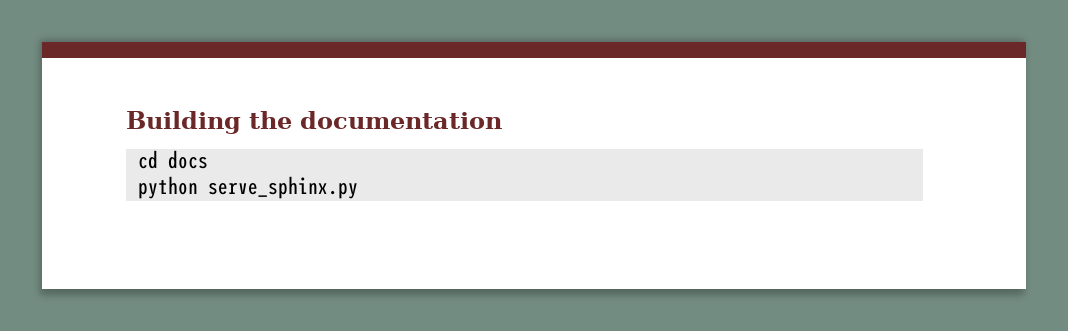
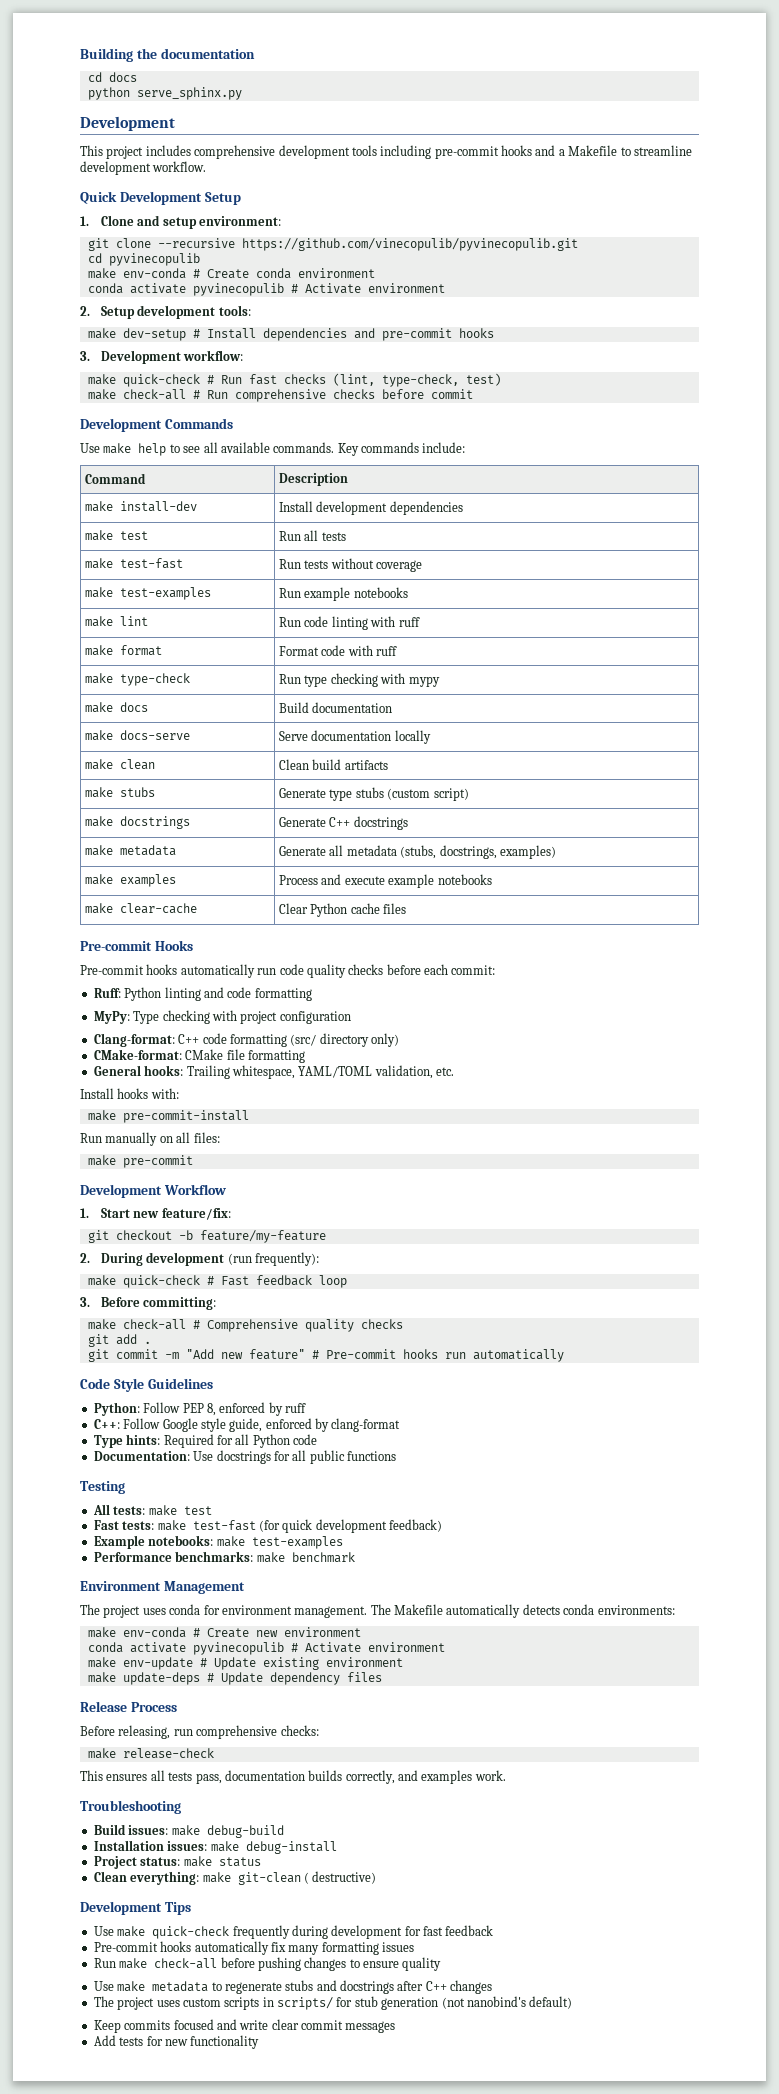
(359, 187) none -> [80,116,175,131] [80,145,692,159] [80,161,207,175] [80,191,241,205] [80,215,281,229] [87,238,578,251] [87,253,200,266] [87,268,375,279] [87,283,445,296] [80,305,251,319] [87,328,494,341] [80,350,244,364] [87,373,501,387] [87,389,473,402] [80,418,233,432] [80,442,466,456] [85,473,147,484] [279,473,349,486] [85,501,198,512] [279,501,463,515] [85,530,149,541] [279,530,346,541] [85,558,184,569] [279,558,423,572] [85,587,212,600] [279,587,408,601] [85,616,149,627] [279,616,420,630] [85,645,163,656] [279,645,398,656] [85,673,191,686] [279,673,440,687] [85,702,149,713] [279,702,393,713] [85,730,191,741] [279,730,431,744] [85,759,156,770] [279,759,388,770] [85,787,156,798] [279,787,469,801] [85,816,191,829] [279,816,408,830] [85,845,177,856] [279,845,556,859] [85,874,177,887] [279,874,492,888] [85,903,198,914] [279,903,407,917] [80,940,193,951] [80,964,496,978] [93,987,312,1001] [93,1010,351,1024] [93,1033,399,1047] [93,1049,305,1063] [93,1065,454,1079] [80,1088,179,1099] [87,1110,249,1123] [80,1132,220,1146] [87,1155,193,1168] [80,1184,226,1198] [80,1208,231,1220] [87,1230,326,1243] [80,1252,319,1266] [87,1275,347,1288] [80,1297,217,1310] [87,1319,403,1332] [87,1334,151,1347] [87,1349,564,1362] [80,1378,213,1392] [93,1402,306,1416] [93,1418,401,1432] [93,1434,317,1448] [93,1450,396,1464] [80,1481,125,1494] [92,1504,212,1516] [93,1519,442,1533] [93,1535,343,1549] [93,1551,355,1563] [80,1581,245,1594] [80,1604,675,1618] [87,1627,361,1638] [87,1642,445,1655] [87,1657,403,1670] [87,1672,382,1685] [80,1701,177,1712] [80,1725,319,1739] [87,1748,214,1759] [80,1770,506,1784] [80,1800,181,1814] [93,1824,284,1838] [93,1840,337,1854] [93,1856,261,1869] [93,1871,377,1885] [80,1901,191,1915] [93,1925,494,1939] [93,1941,414,1955] [93,1957,442,1971] [93,1980,493,1994] [93,1996,573,2010] [93,2019,396,2033] [93,2035,260,2049] // Development // This project includes comprehensive development tools including pre-commit hooks and a Makefile to streamline development workflow. // Quick Development Setup // 1. Clone and setup environment: // git clone --recursive https://github.com/vinecopulib/pyvinecopulib.git // cd pyvinecopulib // make env-conda # Create conda environment // conda activate pyvinecopulib # Activate environment // 2. Setup development tools: // make dev-setup # Install dependencies and pre-commit hooks // 3. Development workflow: // make quick-check # Run fast checks (lint, type-check, test) // make check-all # Run comprehensive checks before commit // Development Commands // Use make help to see all available commands. Key commands include: // Command | Description // make install-dev | Install development dependencies // make test | Run all tests // make test-fast | Run tests without coverage // make test-examples | Run example notebooks // make lint | Run code linting with ruff // make format | Format code with ruff // make type-check | Run type checking with mypy // make docs | Build documentation // make docs-serve | Serve documentation locally // make clean | Clean build artifacts // make stubs | Generate type stubs (custom script) // make docstrings | Generate C++ docstrings // make metadata | Generate all metadata (stubs, docstrings, examples) // make examples | Process and execute example notebooks // make clear-cache | Clear Python cache files // Pre-commit Hooks // Pre-commit hooks automatically run code quality checks before each commit: // Ruff: Python linting and code formatting // MyPy: Type checking with project configuration // Clang-format: C++ code formatting (src/ directory only) // CMake-format: CMake file formatting // General hooks: Trailing whitespace, YAML/TOML validation, etc. // Install hooks with: // make pre-commit-install // Run manually on all files: // make pre-commit // Development Workflow // 1. Start new feature/fix: // git checkout -b feature/my-feature // 2. During development (run frequently): // make quick-check # Fast feedback loop // 3. Before committing: // make check-all # Comprehensive quality checks // git add . // git commit -m "Add new feature" # Pre-commit hooks run automatically // Code Style Guidelines // Python: Follow PEP 8, enforced by ruff // C++: Follow Google style guide, enforced by clang-format // Type hints: Required for all Python code // Documentation: Use docstrings for all public functions // Testing // All tests: make test // Fast tests: make test-fast (for quick development feedback) // Example notebooks: make test-examples // Performance benchmarks: make benchmark // Environment Management // The project uses conda for environment management. The Makefile automatically detects conda environments: // make env-conda # Create new environment // conda activate pyvinecopulib # Activate environment // make env-update # Update existing environment // make update-deps # Update dependency files // Release Process // Before releasing, run comprehensive checks: // make release-check // This ensures all tests pass, documentation builds correctly, and examples work. // Troubleshooting // Build issues: make debug-build // Installation issues: make debug-install // Project status: make status // Clean everything: make git-clean ( destructive) // Development Tips // Use make quick-check frequently during development for fast feedback // Pre-commit hooks automatically fix many formatting issues // Run make check-all before pushing changes to ensure quality // Use make metadata to regenerate stubs and docstrings after C++ changes // The project uses custom scripts in scripts/ for stub generation (not nanobind's default) // Keep commits focused and write clear commit messages // Add tests for new functionality

